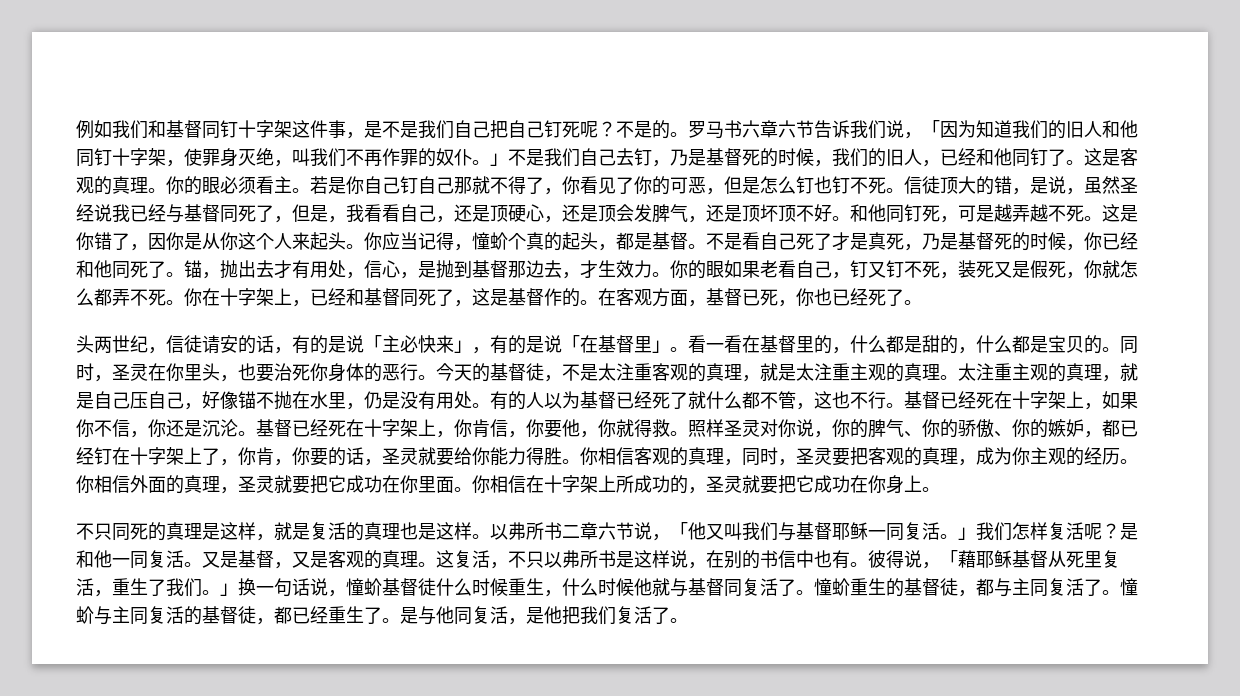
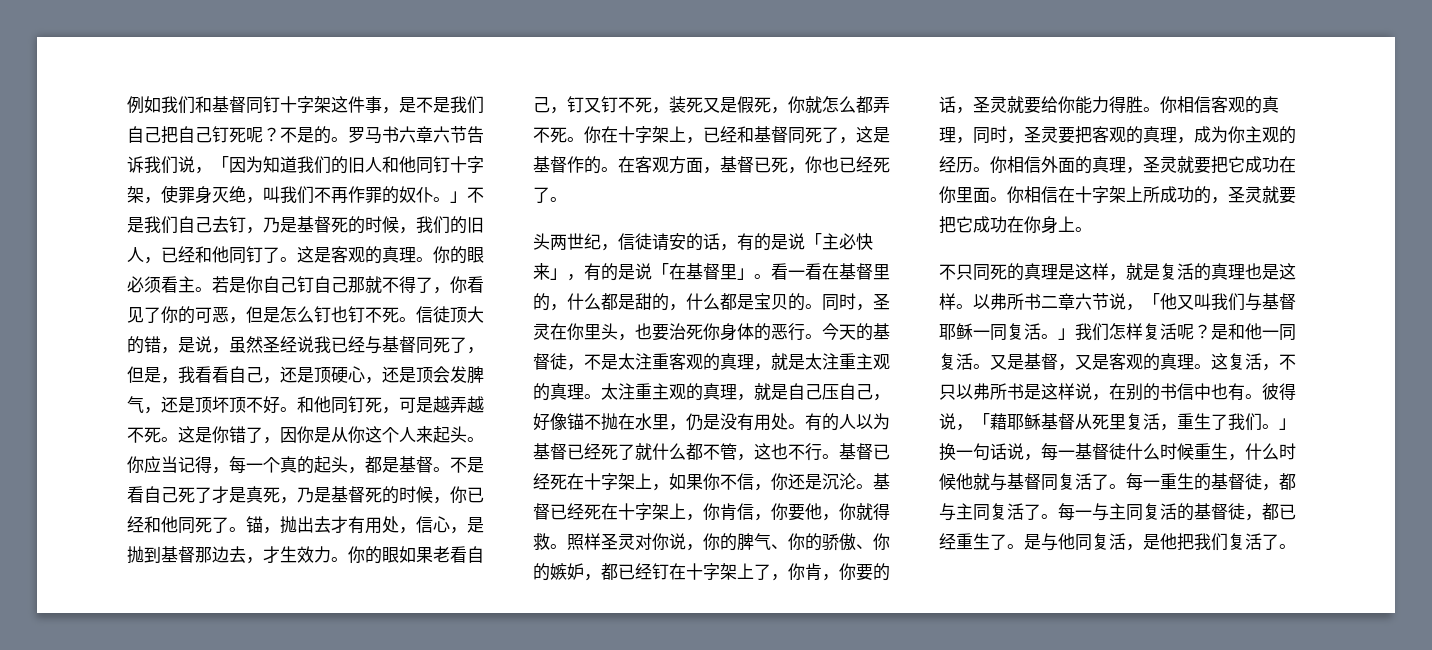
[472,232,508,250] 憧蚧 -> [229,456,263,473] 每一
[346,578,382,596] 憧蚧 -> [1041,443,1075,460] 每一
[814,578,850,596] 憧蚧 -> [1126,473,1160,490] 每一
[1120,578,1138,596] [76,606,94,624] 憧蚧 -> [1058,503,1092,520] 每一

